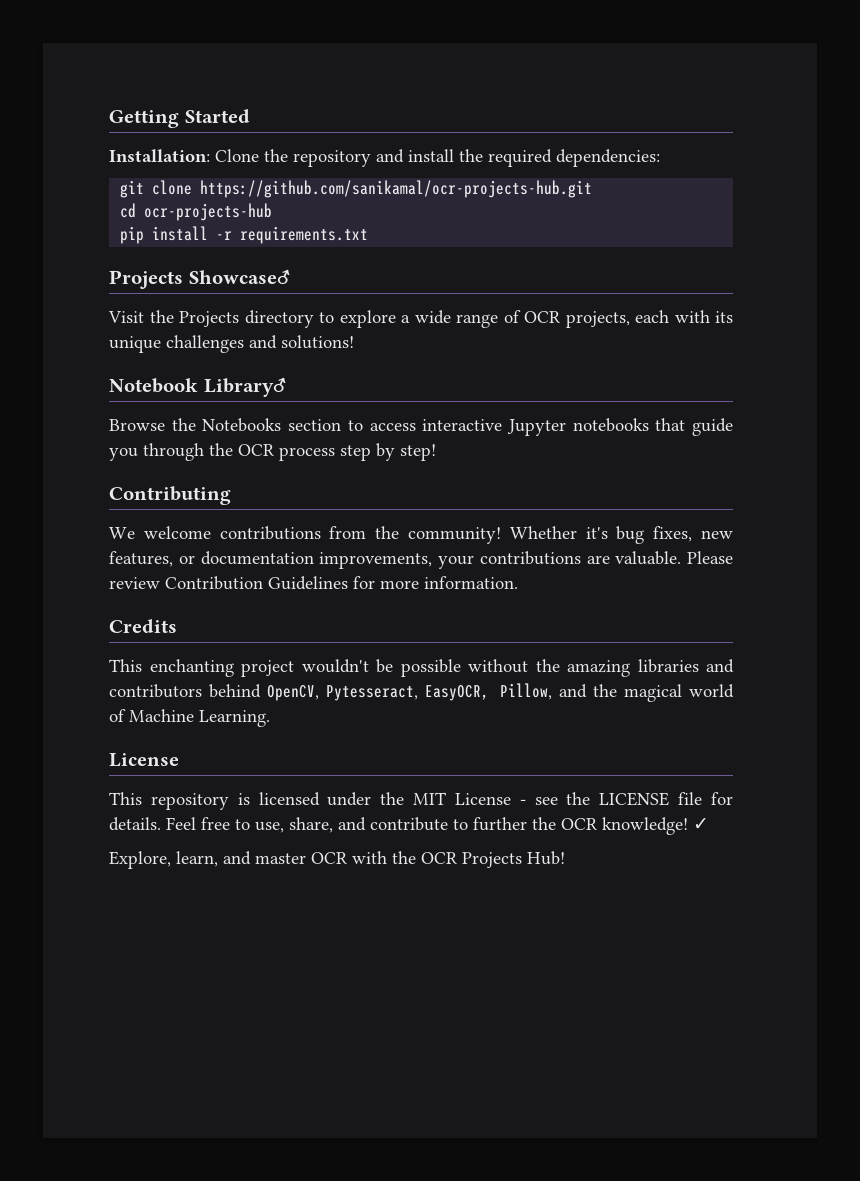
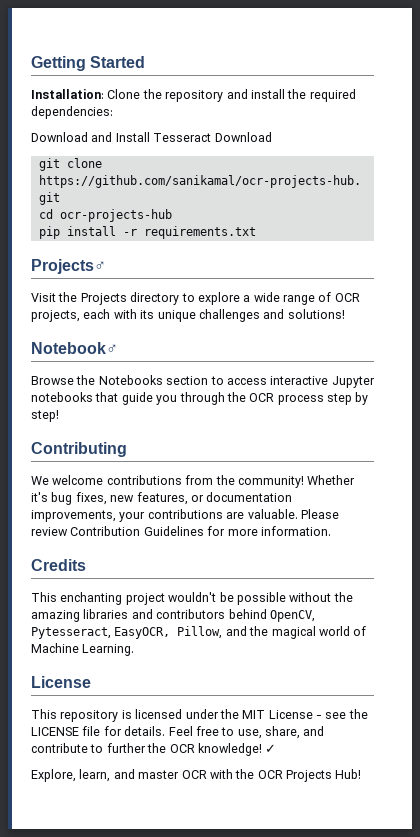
(660, 158) none -> [31,132,272,142] // Download and Install Tesseract Download
[109,269,291,289] Projects Showcase♂ -> [31,259,106,274] Projects♂
[109,377,287,397] Notebook Library♂ -> [31,342,118,354] Notebook♂

